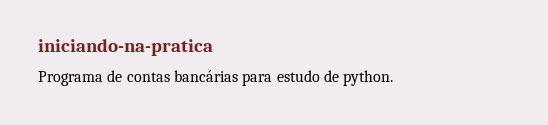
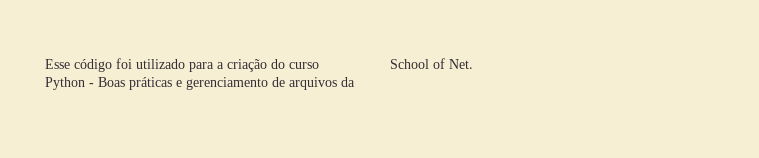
[38,39,213,56] [38,70,394,86] iniciando-na-pratica // Programa de contas bancárias para estudo de python. -> [45,58,319,72] [45,77,355,90] [390,58,473,69] Esse código foi utilizado para a criação do curso Python - Boas práticas e gerenciamento de arquivos da School of Net.

